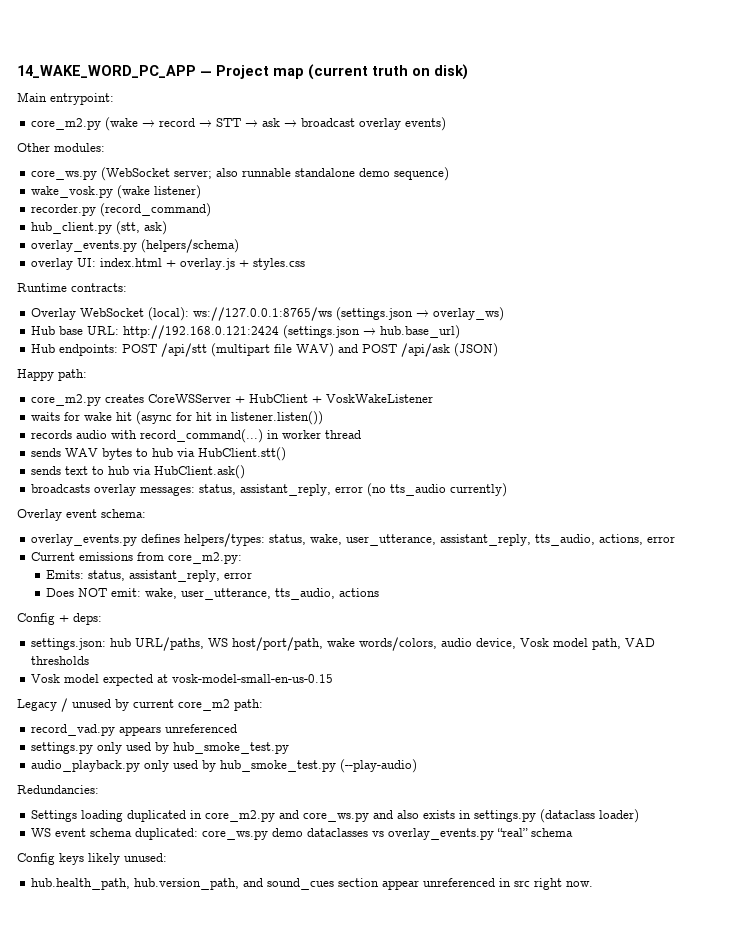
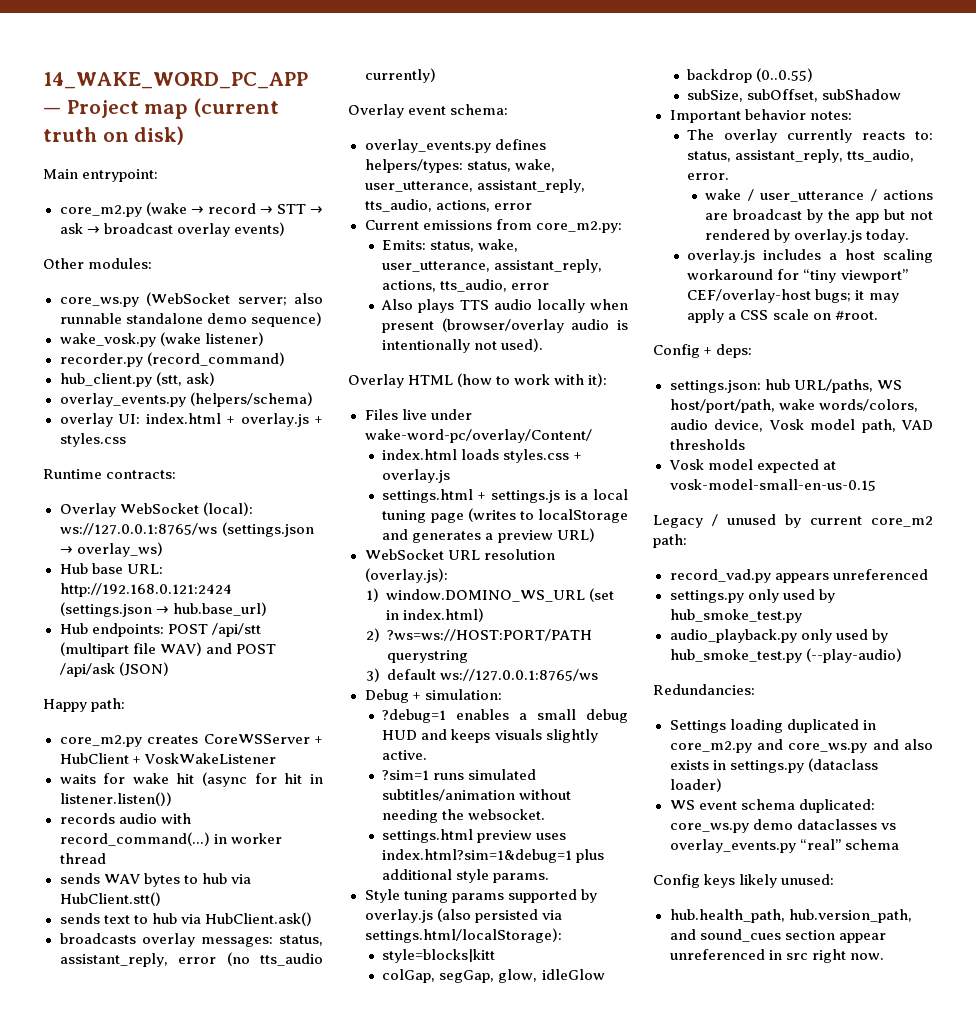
[129,570,253,582] [46,588,380,600] assistant_reply, error // Does NOT emit: wake, user_utterance, tts_audio, actions -> [478,239,519,252] [382,259,603,273] [382,279,550,292] [381,299,628,313] [382,318,628,333] [382,338,544,353] [348,373,608,388] [364,409,472,420] [364,429,592,443] [382,449,582,463] [382,469,451,483] [382,489,628,503] [382,508,628,523] [382,528,595,543] [364,549,555,560] [364,568,448,583] [365,588,615,602] [386,608,485,622] [365,628,593,642] [387,650,469,663] [365,668,599,682] [364,689,502,703] [382,709,628,723] [382,729,598,743] [382,750,428,760] [382,769,537,780] [382,789,572,801] [382,809,546,823] [382,829,567,843] [382,849,605,863] [382,869,550,883] [364,889,597,903] [364,908,562,923] [364,928,562,943] [382,949,496,963] [382,969,605,983] [687,68,814,83] [687,89,902,102] [669,109,852,123] [687,129,933,143] [687,149,915,163] [687,173,730,180] [705,189,933,202] [705,209,933,223] [705,229,910,243] [687,249,933,263] [687,269,908,283] [687,289,899,303] [687,309,878,323] wake, user_utterance, assistant_reply, actions, tts_audio, error // Also plays TTS audio locally when present (browser/overlay audio is intentionally not used). // Overlay HTML (how to work with it): // Files live under wake-word-pc/overlay/Content/ // index.html loads styles.css + overlay.js // settings.html + settings.js is a local tuning page (writes to localStorage and generates a preview URL) // WebSocket URL resolution (overlay.js): // 1) window.DOMINO_WS_URL (set in index.html) // 2) ?ws=ws://HOST:PORT/PATH querystring // 3) default ws://127.0.0.1:8765/ws // Debug + simulation: // ?debug=1 enables a small debug HUD and keeps visuals slightly active. // ?sim=1 runs simulated subtitles/animation without needing the websocket. // settings.html preview uses index.html?sim=1&debug=1 plus additional style params. // Style tuning params supported by overlay.js (also persisted via settings.html/localStorage): // style=blocks|kitt // colGap, segGap, glow, idleGlow // backdrop (0..0.55) // subSize, subOffset, subShadow // Important behavior notes: // The overlay currently reacts to: status, assistant_reply, tts_audio, error. // wake / user_utterance / actions are broadcast by the app but not rendered by overlay.js today. // overlay.js includes a host scaling workaround for “tiny viewport” CEF/overlay-host bugs; it may apply a CSS scale on #root.

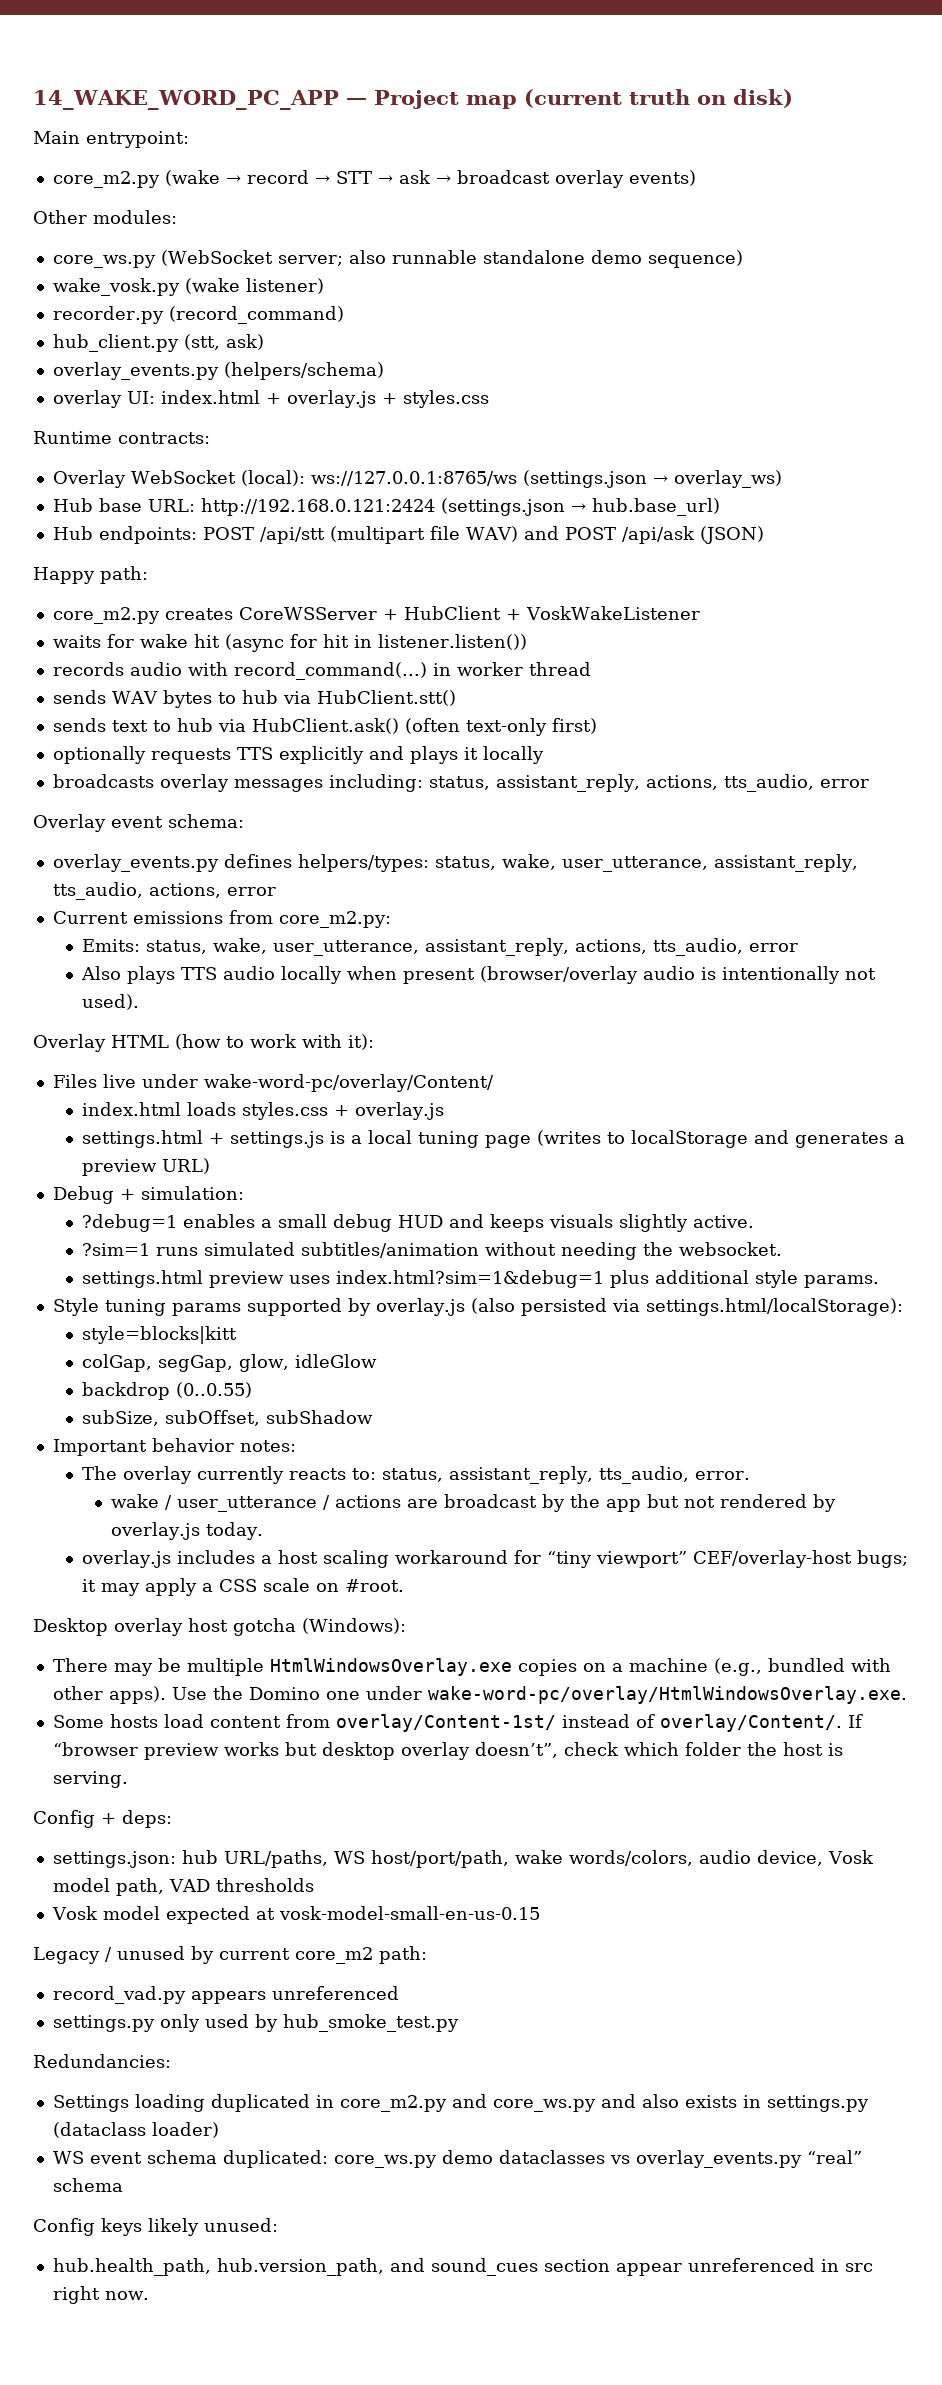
[59,933,324,947] [59,952,323,967] [364,68,436,83] // broadcasts overlay messages: status, assistant_reply, error (no tts_audio currently) -> [404,718,597,736] [52,746,544,764] [52,774,869,792] (often text-only first) // optionally requests TTS explicitly and plays it locally // broadcasts overlay messages including: status, assistant_reply, actions, tts_audio, error
[364,549,555,560] [364,568,448,583] [365,588,615,602] [386,608,485,622] [365,628,593,642] [387,650,469,663] [365,668,599,682] // WebSocket URL resolution (overlay.js): // 1) window.DOMINO_WS_URL (set in index.html) // 2) ?ws=ws://HOST:PORT/PATH querystring // 3) default ws://127.0.0.1:8765/ws -> (210, 1166) none
(878, 315) none -> [33,1618,406,1636] [52,1658,891,1676] [52,1686,907,1704] [52,1714,863,1732] [52,1742,843,1760] [52,1771,128,1788] // Desktop overlay host gotcha (Windows): // There may be multiple HtmlWindowsOverlay.exe copies on a machine (e.g., bundled with other apps). Use the Domino one under wake-word-pc/overlay/HtmlWindowsOverlay.exe. // Some hosts load content from overlay/Content-1st/ instead of overlay/Content/. If “browser preview works but desktop overlay doesn’t”, check which folder the host is serving.
[669,629,888,643] [669,648,902,663] // audio_playback.py only used by hub_smoke_test.py (--play-audio) -> (459, 2023) none

